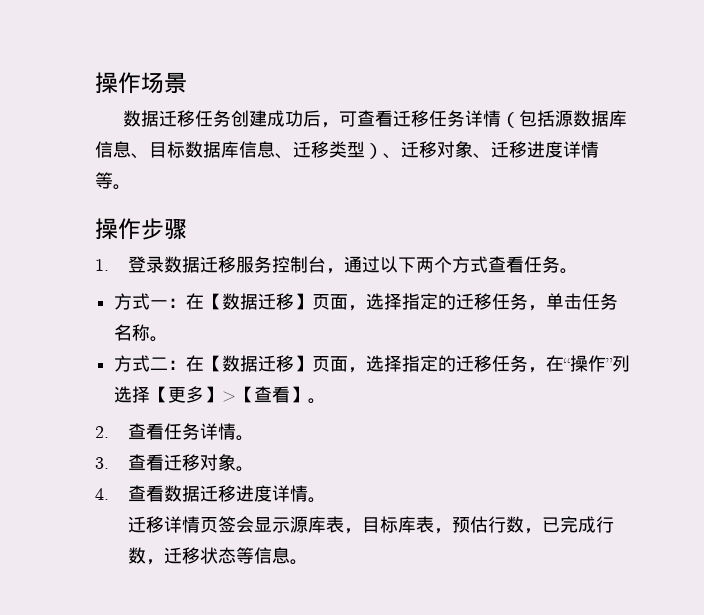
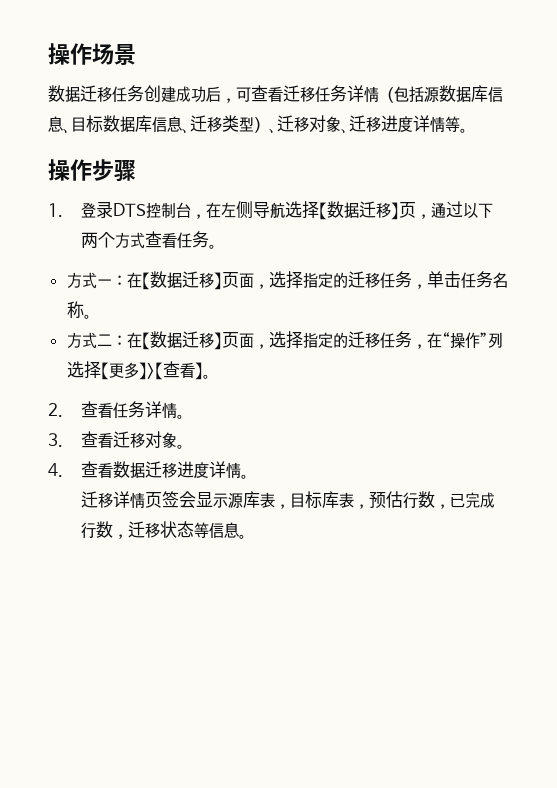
[163,256,326,273] 数据迁移服务控制台 -> [113,201,417,220] DTS控制台，在左侧导航选择【数据迁移】页

